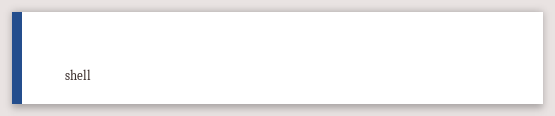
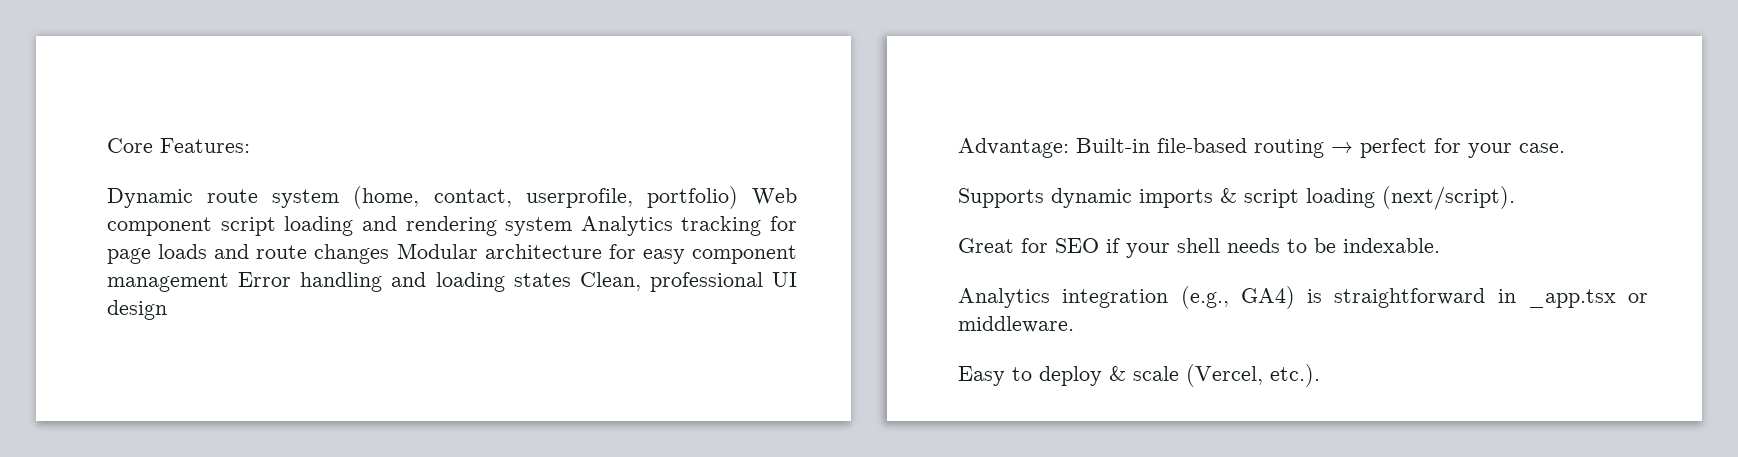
[65,69,91,80] shell -> [107,138,250,153] [107,186,797,209] [107,216,797,236] [107,243,797,264] [107,272,797,292] [107,300,167,320] [958,138,1565,158] [958,186,1515,210] [958,238,1440,258] [958,286,1648,309] [958,316,1074,333] [958,364,1320,387] Core Features: // Dynamic route system (home, contact, userprofile, portfolio) Web component script loading and rendering system Analytics tracking for page loads and route changes Modular architecture for easy component management Error handling and loading states Clean, professional UI design // Advantage: Built-in file-based routing → perfect for your case. // Supports dynamic imports & script loading (next/script). // Great for SEO if your shell needs to be indexable. // Analytics integration (e.g., GA4) is straightforward in _app.tsx or middleware. // Easy to deploy & scale (Vercel, etc.).

